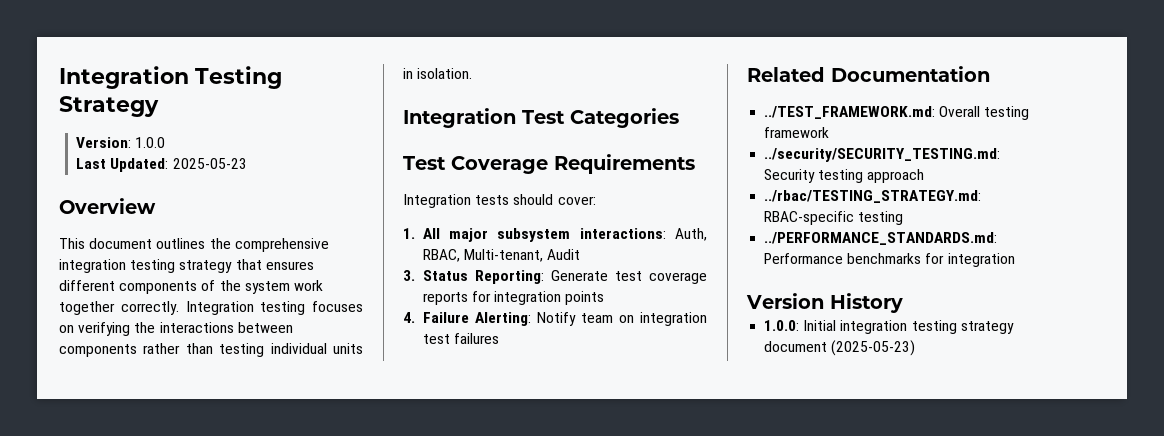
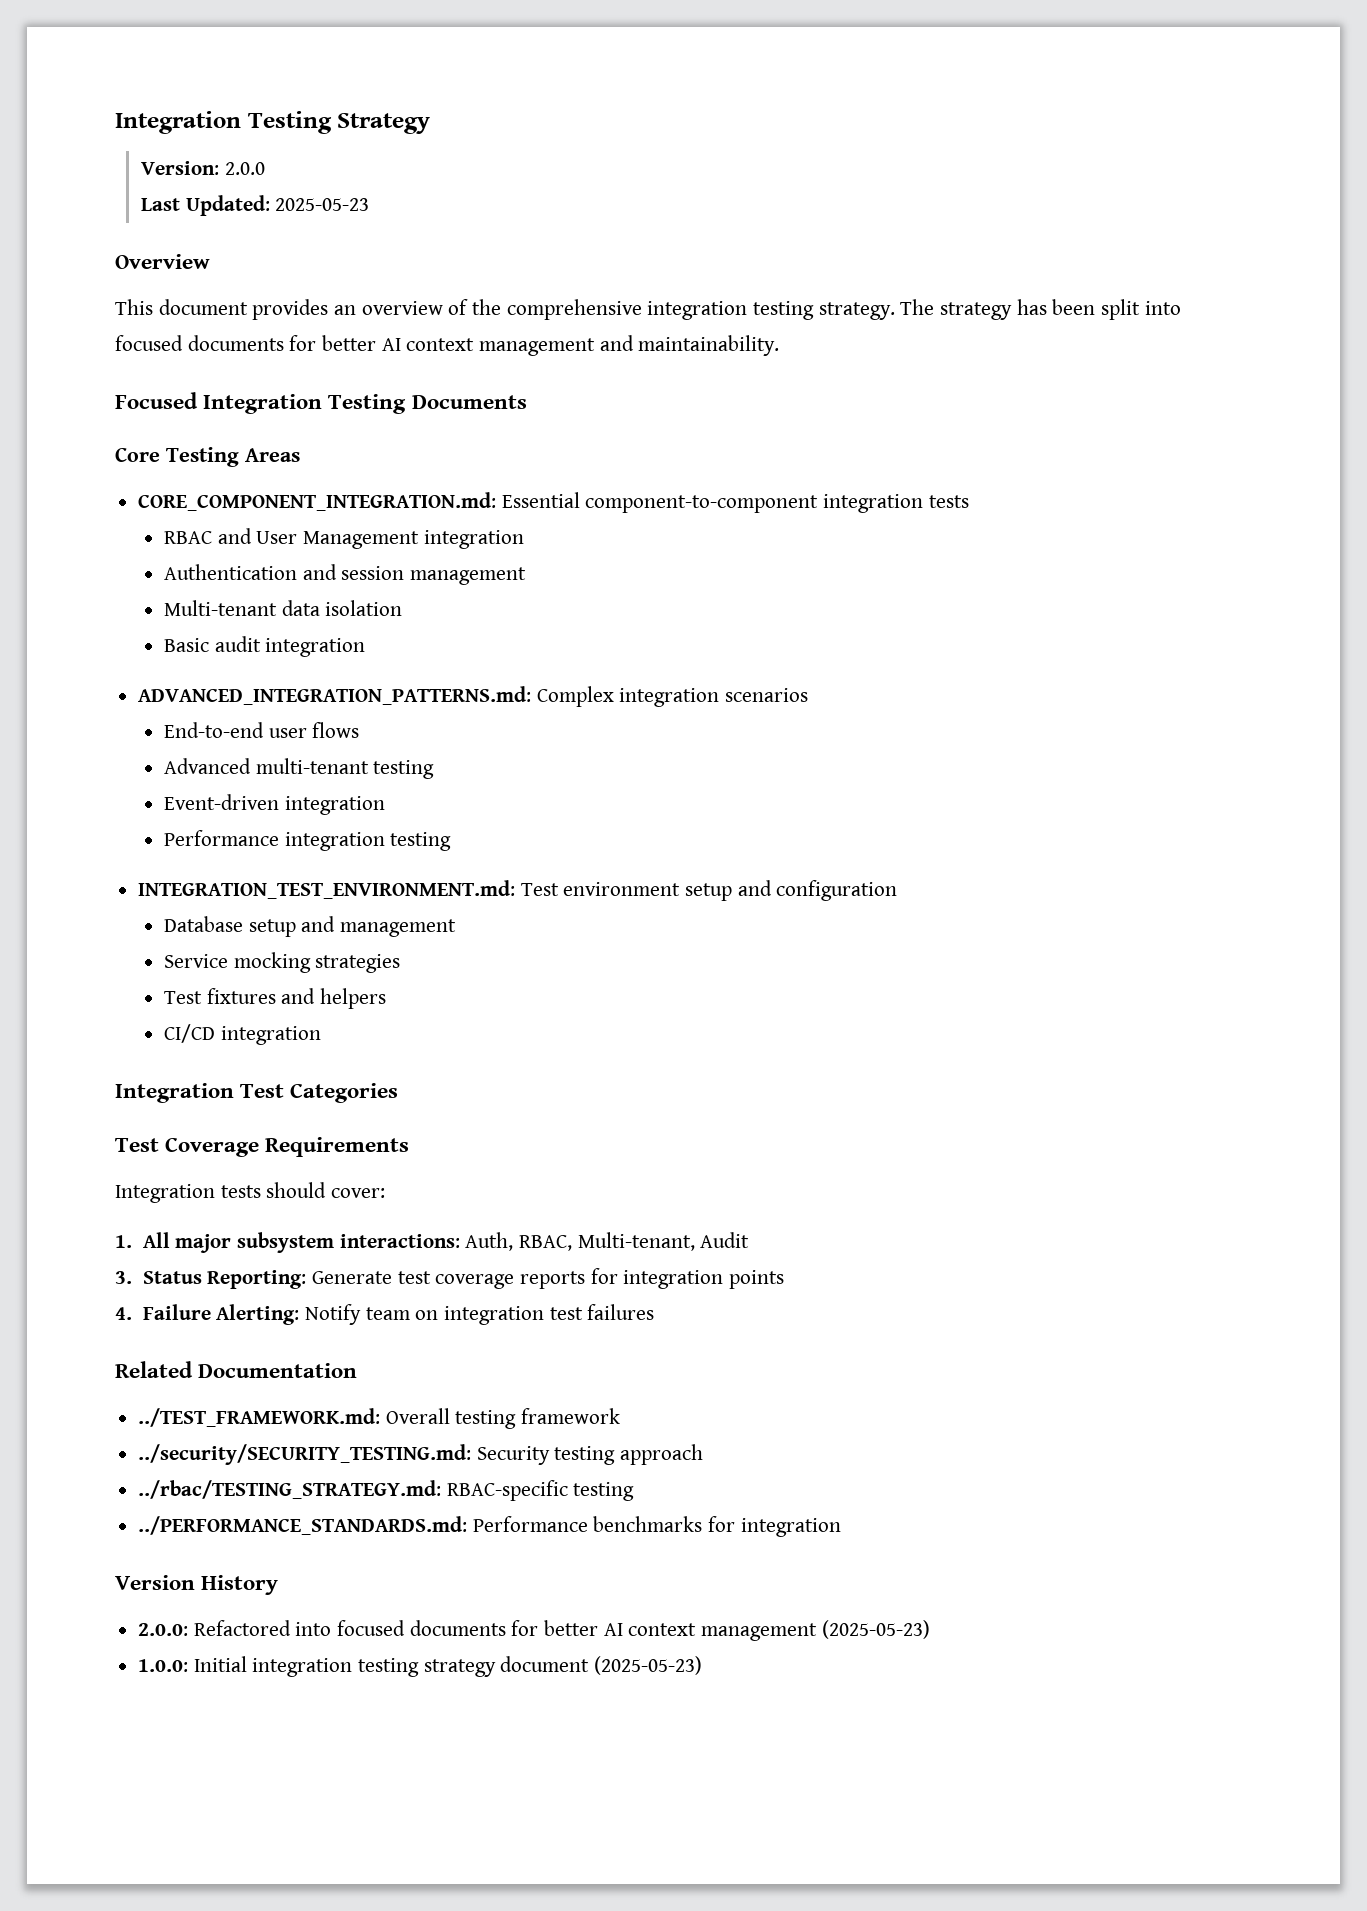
[135,137,166,148] 1.0.0 -> [224,162,265,175] 2.0.0
[156,238,329,252] [59,259,314,273] [59,280,323,294] [59,301,363,315] [59,322,293,336] [59,343,363,357] [403,68,473,79] outlines the comprehensive integration testing strategy that ensures different components of the system work together correctly. Integration testing focuses on verifying the interactions between components rather than testing individual units in isolation. -> [252,299,1181,320] [115,335,780,356] [115,392,527,414] [115,447,300,467] [138,492,969,513] [164,528,524,549] [164,564,527,585] [164,600,403,616] [164,636,366,657] [138,686,809,707] [164,722,360,738] [164,758,435,779] [164,794,385,815] [164,830,452,851] [138,880,898,901] [164,916,457,937] [164,952,401,973] [164,988,387,1009] [164,1024,321,1045] provides an overview of the comprehensive integration testing strategy. The strategy has been split into focused documents for better AI context management and maintainability. // Focused Integration Testing Documents // Core Testing Areas // CORE_COMPONENT_INTEGRATION.md: Essential component-to-component integration tests // RBAC and User Management integration // Authentication and session management // Multi-tenant data isolation // Basic audit integration // ADVANCED_INTEGRATION_PATTERNS.md: Complex integration scenarios // End-to-end user flows // Advanced multi-tenant testing // Event-driven integration // Performance integration testing // INTEGRATION_TEST_ENVIRONMENT.md: Test environment setup and configuration // Database setup and management // Service mocking strategies // Test fixtures and helpers // CI/CD integration
(903, 303) none -> [138,1620,930,1641] // 2.0.0: Refactored into focused documents for better AI context management (2025-05-23)

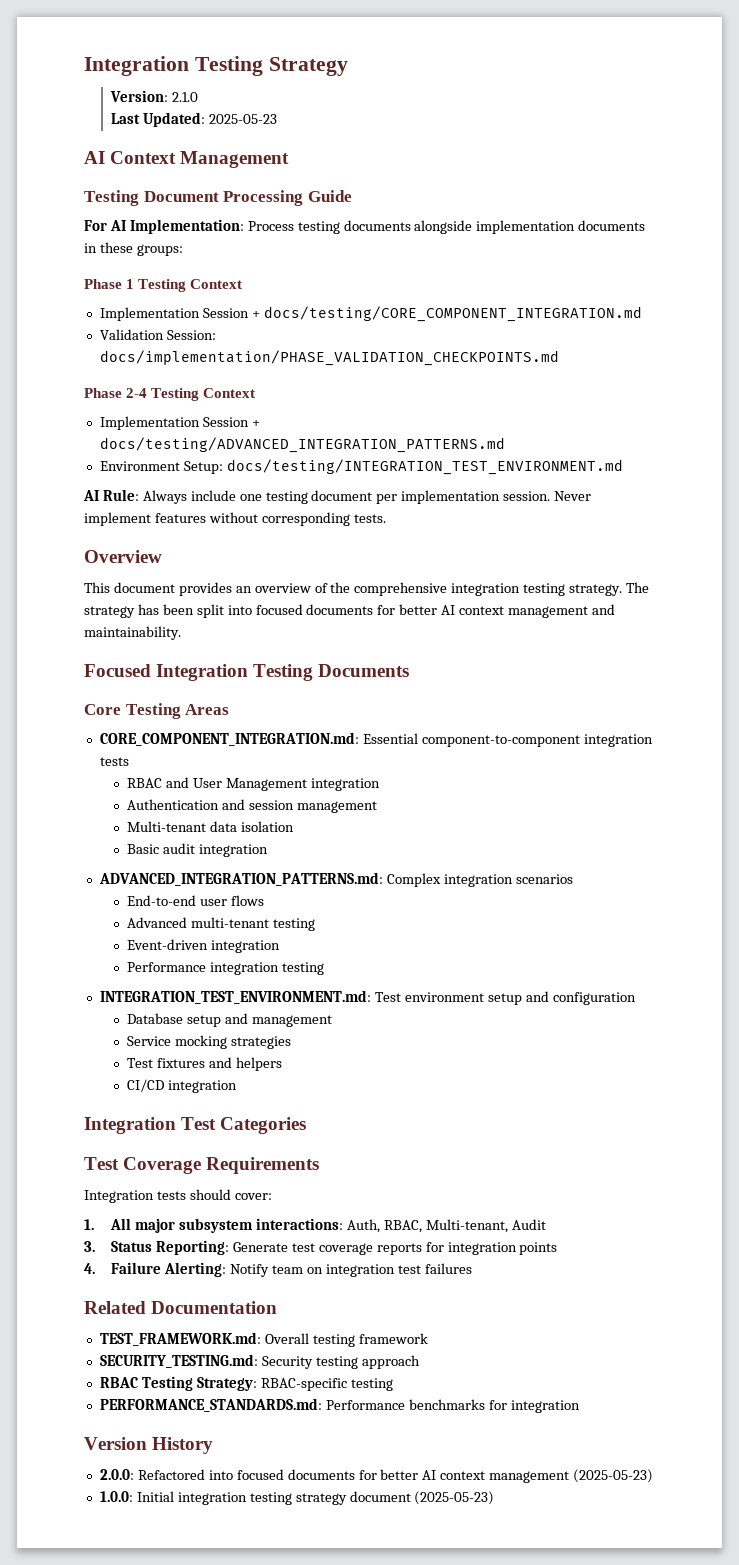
[224,162,265,175] 2.0.0 -> [172,92,199,102] 2.1.0
(370, 204) none -> [84,151,290,168] [84,190,352,206] [84,219,646,234] [84,242,183,256] [84,279,243,292] [99,306,642,322] [99,329,216,340] [99,350,559,366] [84,388,256,401] [99,416,260,430] [99,437,505,453] [99,459,623,475] [83,489,592,504] [84,512,386,526] // AI Context Management // Testing Document Processing Guide // For AI Implementation: Process testing documents alongside implementation documents in these groups: // Phase 1 Testing Context // Implementation Session + docs/testing/CORE_COMPONENT_INTEGRATION.md // Validation Session: docs/implementation/PHASE_VALIDATION_CHECKPOINTS.md // Phase 2-4 Testing Context // Implementation Session + docs/testing/ADVANCED_INTEGRATION_PATTERNS.md // Environment Setup: docs/testing/INTEGRATION_TEST_ENVIRONMENT.md // AI Rule: Always include one testing document per implementation session. Never implement features without corresponding tests.
[138,1408,381,1427] ../TEST_FRAMEWORK.md: -> [99,1332,261,1346] TEST_FRAMEWORK.md:
[138,1444,472,1465] ../security/SECURITY_TESTING.md: -> [99,1354,258,1368] SECURITY_TESTING.md:
[138,1480,442,1499] ../rbac/TESTING_STRATEGY.md: -> [99,1376,257,1391] RBAC Testing Strategy:
[138,1516,468,1535] ../PERFORMANCE_STANDARDS.md: -> [99,1398,322,1412] PERFORMANCE_STANDARDS.md:

